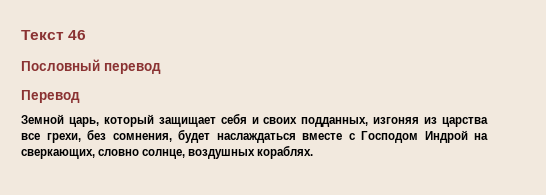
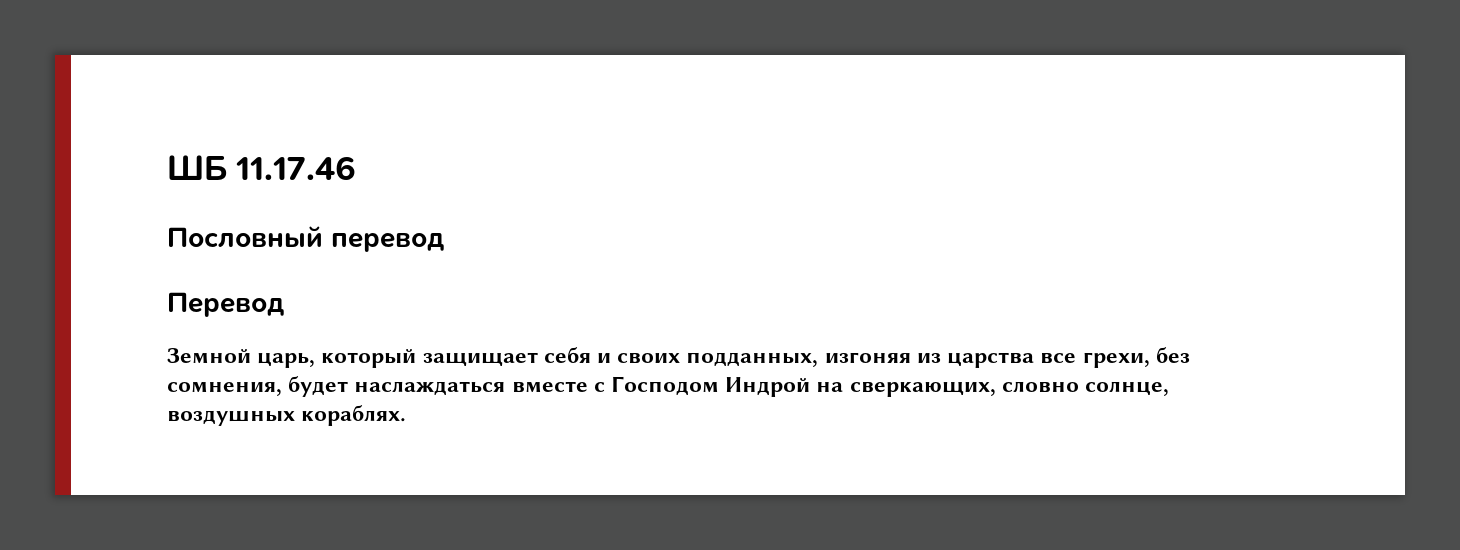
[21,30,87,40] Текст 46 -> [167,155,357,180] ШБ 11.17.46

